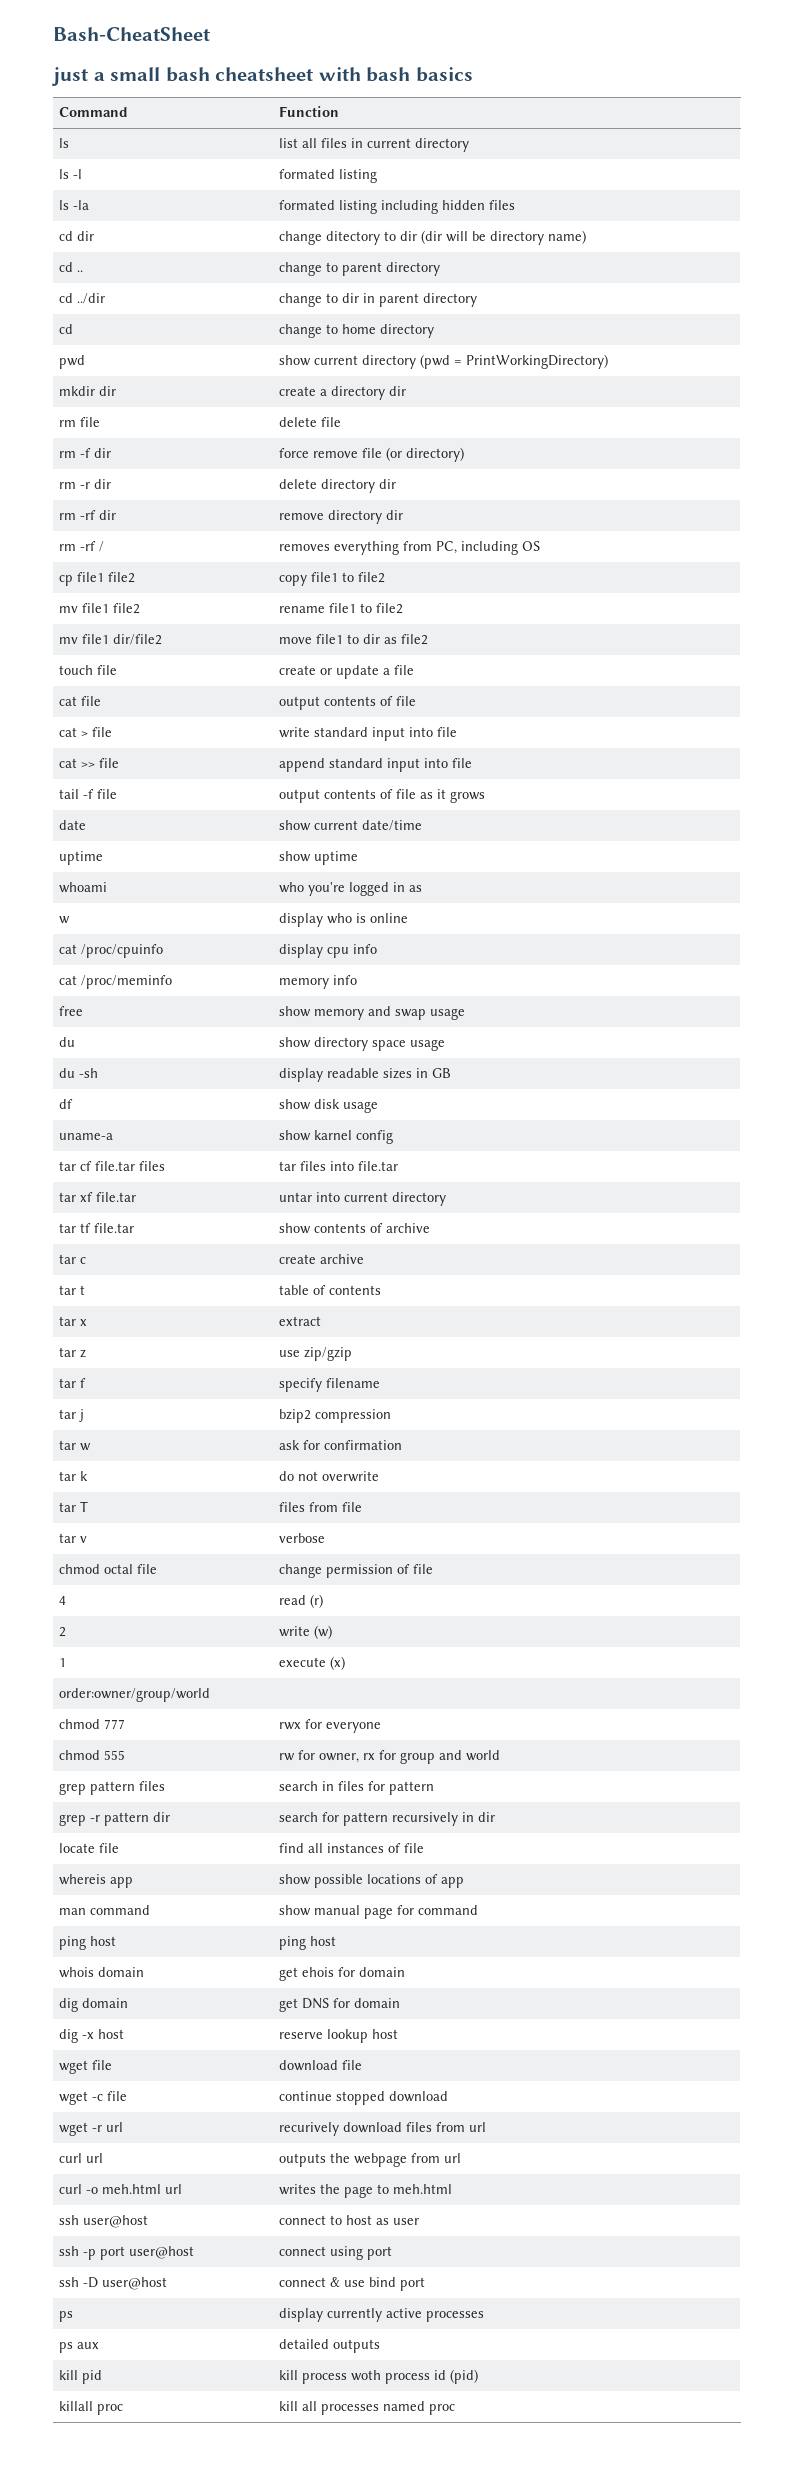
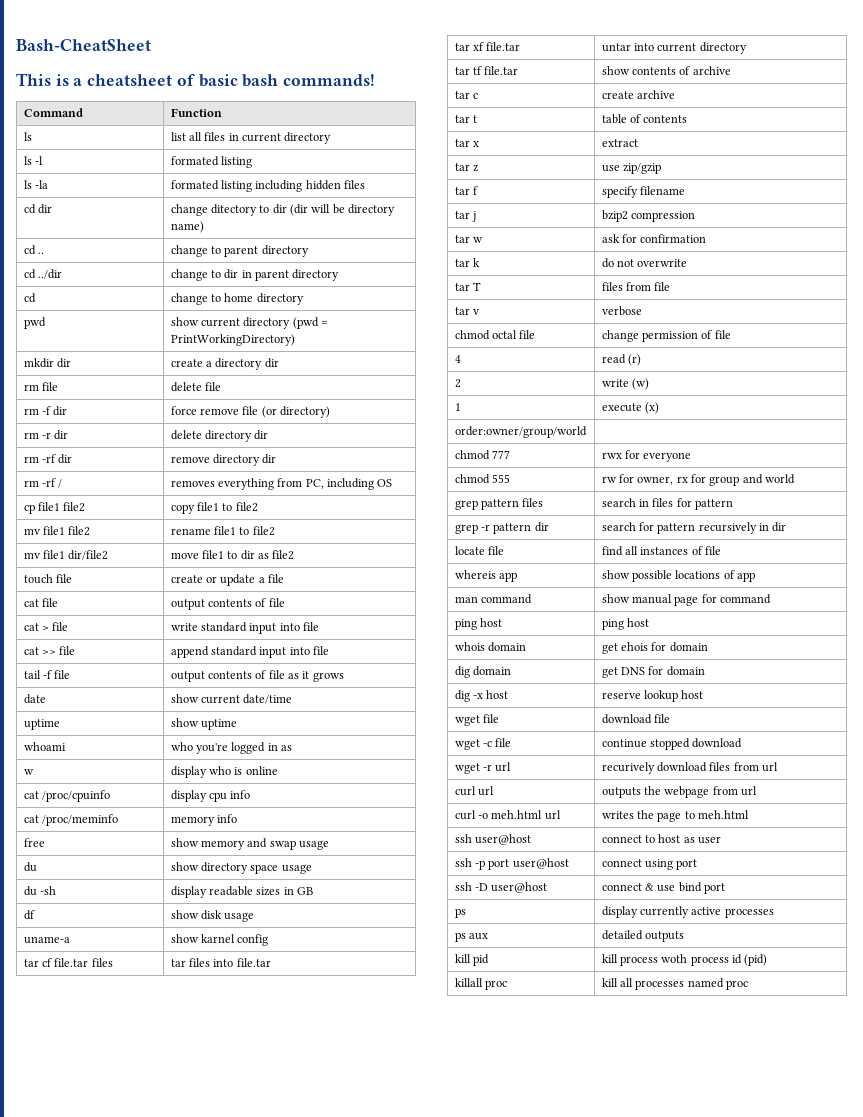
[52,67,473,86] just a small bash cheatsheet with bash basics -> [16,73,376,87] This is a cheatsheet of basic bash commands!

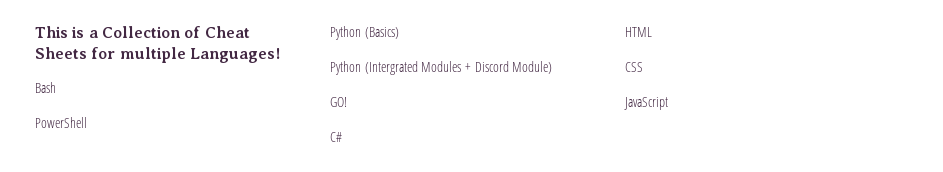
[16,39,151,51] Bash-CheatSheet // -> (35, 32) none
[87,74,376,87] [23,108,83,117] [170,108,222,117] [23,132,32,141] [170,132,332,144] [23,156,43,165] [170,156,252,168] [23,180,48,189] [170,180,366,192] [23,204,52,214] [170,204,396,216] [170,221,204,233] [23,245,44,255] [170,245,309,257] [23,269,62,279] [170,269,340,281] [23,293,36,303] [170,293,304,305] [23,317,46,329] [170,317,329,329] [170,334,295,346] [23,358,71,368] [170,358,279,370] [23,382,58,391] [170,382,221,392] [23,406,68,416] [170,406,331,418] [23,430,69,440] [170,430,269,442] [23,454,73,464] [170,454,277,466] [23,478,63,488] [170,478,393,490] [23,502,86,514] [170,502,258,514] [23,526,91,536] [170,526,275,536] [23,550,109,560] [170,550,295,560] [23,574,72,584] [170,574,285,586] [23,598,58,607] [170,598,285,610] [23,622,69,631] [170,622,320,634] [23,646,76,655] [170,646,330,658] [23,670,71,679] [170,670,344,682] [23,694,46,704] [170,694,293,704] [23,719,60,730] [170,718,237,730] [23,742,66,751] [170,742,293,754] [23,769,34,775] [170,766,278,778] [23,790,110,802] [170,790,251,802] [23,814,118,826] [170,814,237,826] [23,838,45,847] [170,838,330,850] [23,862,37,872] [170,862,312,874] [23,886,56,896] [170,886,314,898] [23,910,35,920] [170,910,255,922] [23,936,70,944] [170,934,269,946] [23,958,113,967] [170,958,271,967] [454,42,521,51] [601,42,747,54] [454,66,519,75] [601,66,731,75] [454,91,478,99] [601,90,675,99] [454,115,477,123] [601,114,688,124] [454,139,479,147] [601,139,638,147] [454,163,479,172] [601,163,661,174] [454,186,478,195] [601,186,685,198] [454,211,476,222] [601,210,695,222] [454,235,483,243] [601,234,707,243] [454,258,480,267] [601,258,688,268] [454,282,481,291] [601,282,671,291] [454,307,480,315] [601,306,642,316] [454,330,536,340] [601,330,731,342] [454,355,461,363] [601,354,641,366] [454,379,461,388] [601,378,649,390] [454,403,461,411] [601,402,659,414] [454,426,587,438] [454,450,510,460] [601,450,692,462] [454,474,510,484] [601,474,796,486] [454,498,544,510] [601,498,734,510] [454,522,549,534] [601,522,787,534] [454,546,504,555] [601,546,722,556] [454,570,517,582] [601,570,756,582] [454,594,532,604] [601,594,772,606] [454,618,502,630] [601,618,649,630] [454,642,526,652] [601,642,708,654] [454,666,511,678] [601,666,705,678] [454,690,509,702] [601,690,704,702] [454,714,499,726] [601,714,670,724] [454,738,512,750] [601,738,743,750] [454,762,512,774] [601,762,779,774] [454,786,494,796] [601,786,758,798] [454,810,561,820] [601,810,750,822] [454,834,531,845] [601,834,722,844] [454,858,569,870] [601,859,698,870] [454,882,548,893] [601,882,726,894] [454,908,466,918] [601,906,774,918] [454,932,488,942] [601,930,684,942] [454,954,489,966] [601,954,768,966] [454,978,507,990] [601,978,749,990] cheatsheet of basic bash commands! // Command | Function // ls | list all files in current directory // ls -l | formated listing // ls -la | formated listing including hidden files // cd dir | change ditectory to dir (dir will be directory name) // cd .. | change to parent directory // cd ../dir | change to dir in parent directory // cd | change to home directory // pwd | show current directory (pwd = PrintWorkingDirectory) // mkdir dir | create a directory dir // rm file | delete file // rm -f dir | force remove file (or directory) // rm -r dir | delete directory dir // rm -rf dir | remove directory dir // rm -rf / | removes everything from PC, including OS // cp file1 file2 | copy file1 to file2 // mv file1 file2 | rename file1 to file2 // mv file1 dir/file2 | move file1 to dir as file2 // touch file | create or update a file // cat file | output contents of file // cat > file | write standard input into file // cat >> file | append standard input into file // tail -f file | output contents of file as it grows // date | show current date/time // uptime | show uptime // whoami | who you're logged in as // w | display who is online // cat /proc/cpuinfo | display cpu info // cat /proc/meminfo | memory info // free | show memory and swap usage // du | show directory space usage // du -sh | display readable sizes in GB // df | show disk usage // uname-a | show karnel config // tar cf file.tar files | tar files into file.tar // tar xf file.tar | untar into current directory // tar tf file.tar | show contents of archive // tar c | create archive // tar t | table of contents // tar x | extract // tar z | use zip/gzip // tar f | specify filename // tar j | bzip2 compression // tar w | ask for confirmation // tar k | do not overwrite // tar T | files from file // tar v | verbose // chmod octal file | change permission of file // 4 | read (r) // 2 | write (w) // 1 | execute (x) // order:owner/group/world | // chmod 777 | rwx for everyone // chmod 555 | rw for owner, rx for group and world // grep pattern files | search in files for pattern // grep -r pattern dir | search for pattern recursively in dir // locate file | find all instances of file // whereis app | show possible locations of app // man command | show manual page for command // ping host | ping host // whois domain | get ehois for domain // dig domain | get DNS for domain // dig -x host | reserve lookup host // wget file | download file // wget -c file | continue stopped download // wget -r url | recurively download files from url // curl url | outputs the webpage from url // curl -o meh.html url | writes the page to meh.html // ssh user@host | connect to host as user // ssh -p port user@host | connect using port // ssh -D user@host | connect & use bind port // ps | display currently active processes // ps aux | detailed outputs // kill pid | kill process woth process id (pid) // killall proc | kill all processes named proc -> [101,26,250,38] [35,47,280,63] [35,82,56,93] [35,117,87,128] [330,26,399,40] [330,61,553,75] [330,97,347,107] [330,132,342,142] [625,27,652,37] [625,62,643,72] [624,97,668,110] Collection of Cheat Sheets for multiple Languages! // Bash // PowerShell // Python (Basics) // Python (Intergrated Modules + Discord Module) // GO! // C# // HTML // CSS // JavaScript

